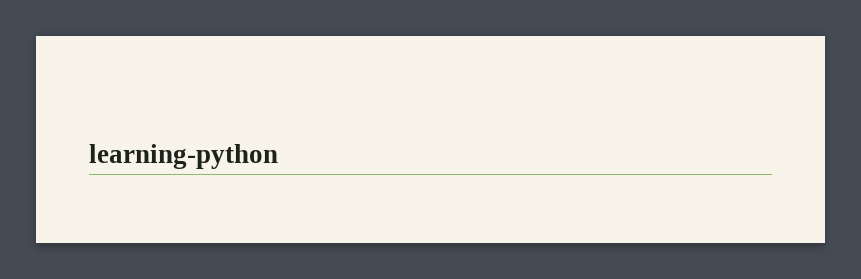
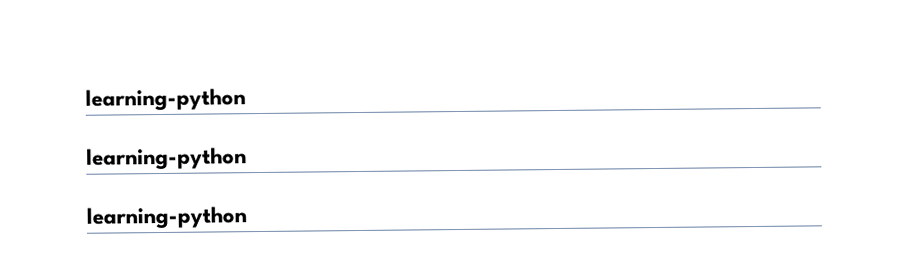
[89,144,278,169] learning-python -> [85,88,246,111] [86,147,247,170] [86,206,247,229] learning-python // learning-python // learning-python

